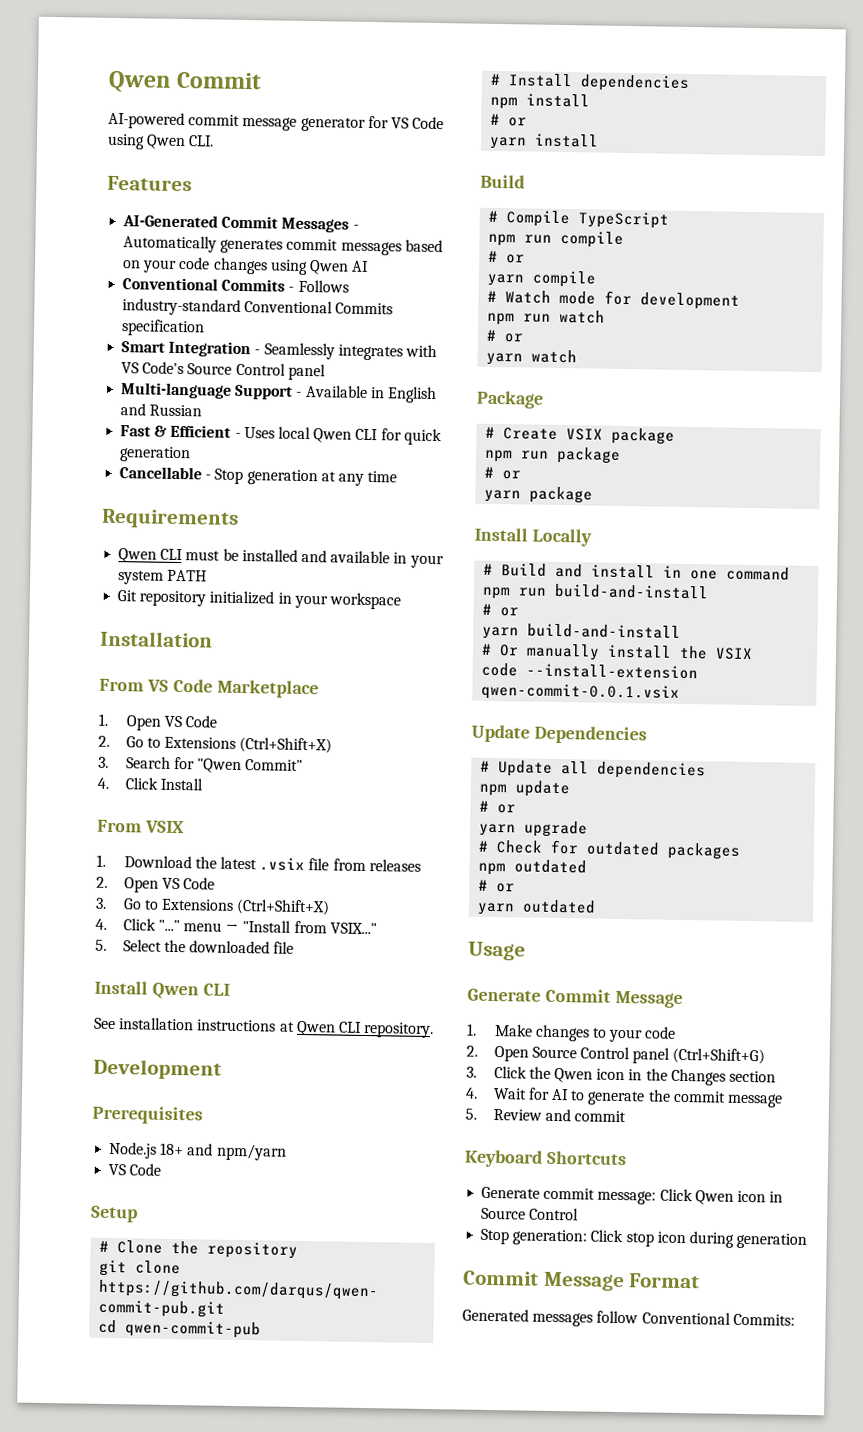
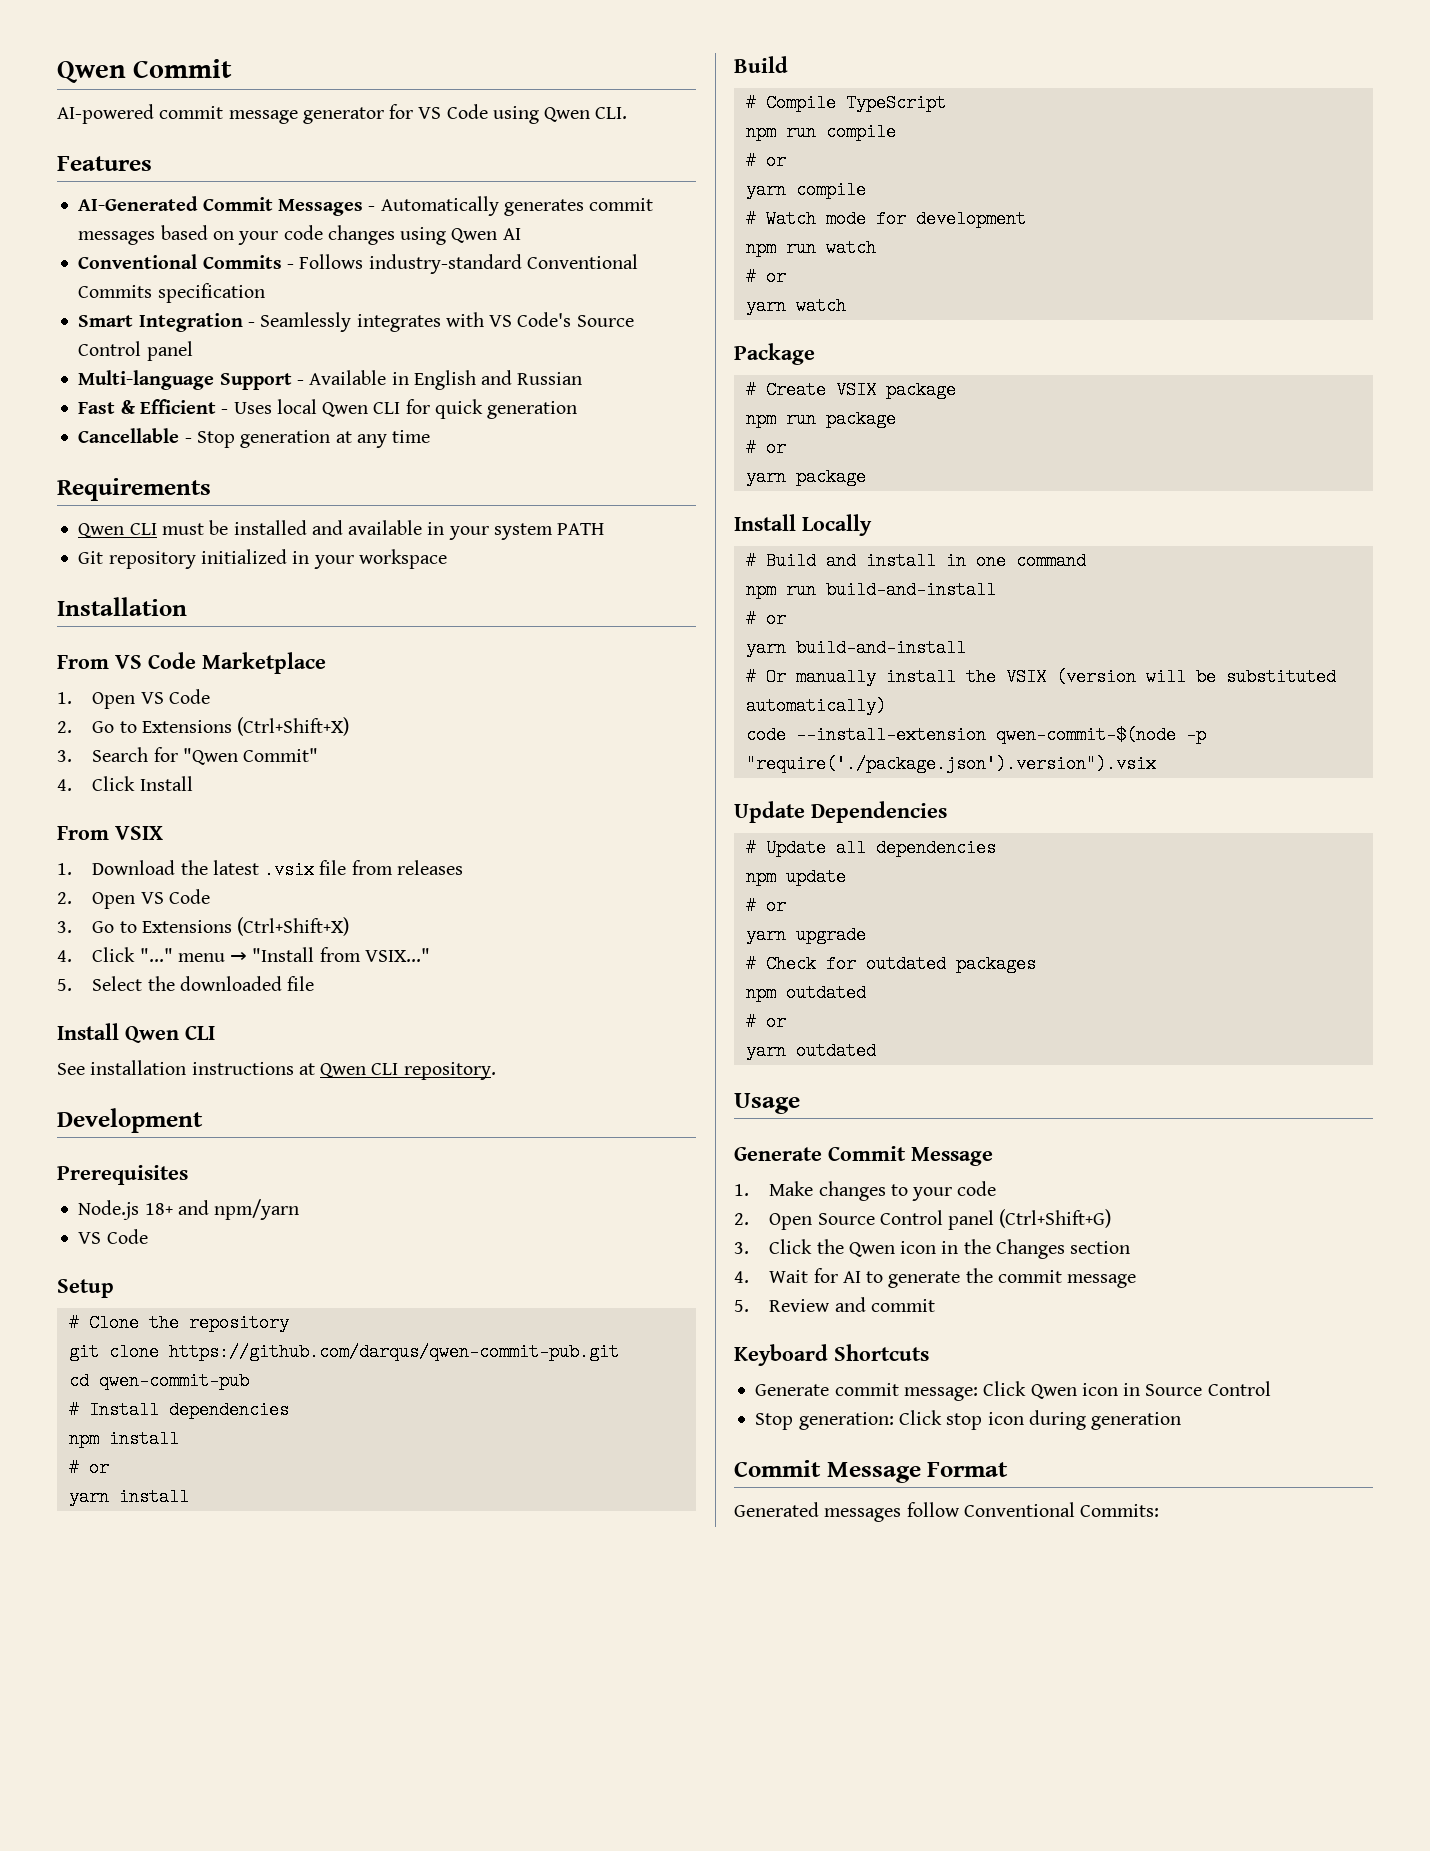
(754, 654) none -> [1055,668,1336,686] [745,697,886,715] (version will be substituted automatically)
[481,682,681,702] qwen-commit-0.0.1.vsix -> [995,726,1206,744] [745,755,1156,773] qwen-commit-$(node -p "require('./package.json').version").vsix

